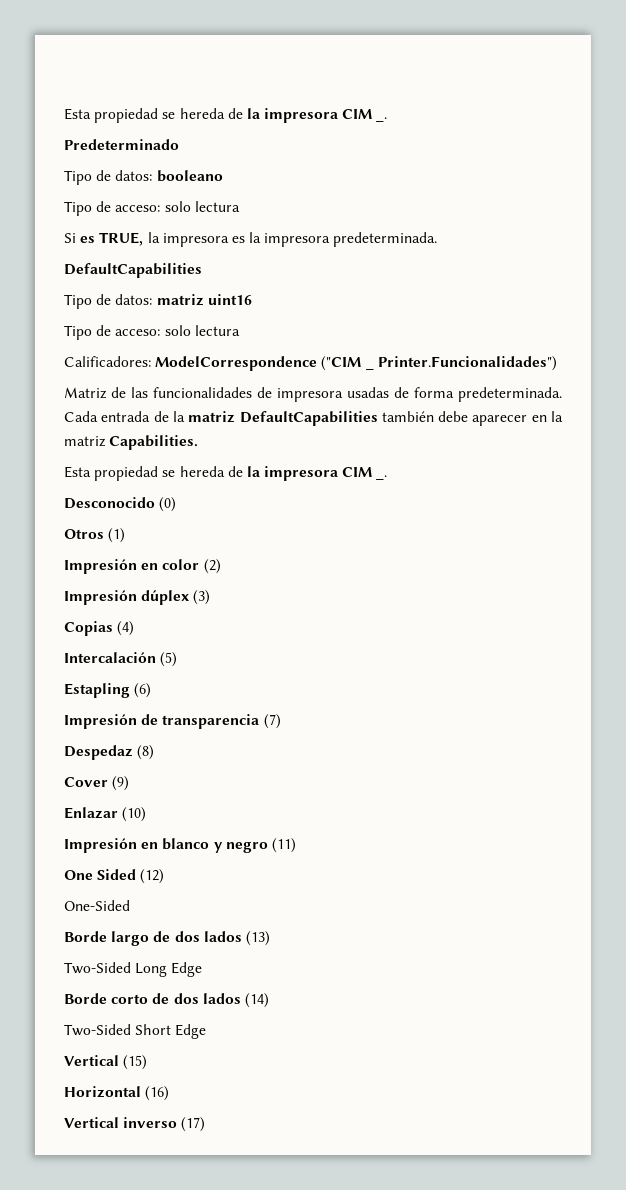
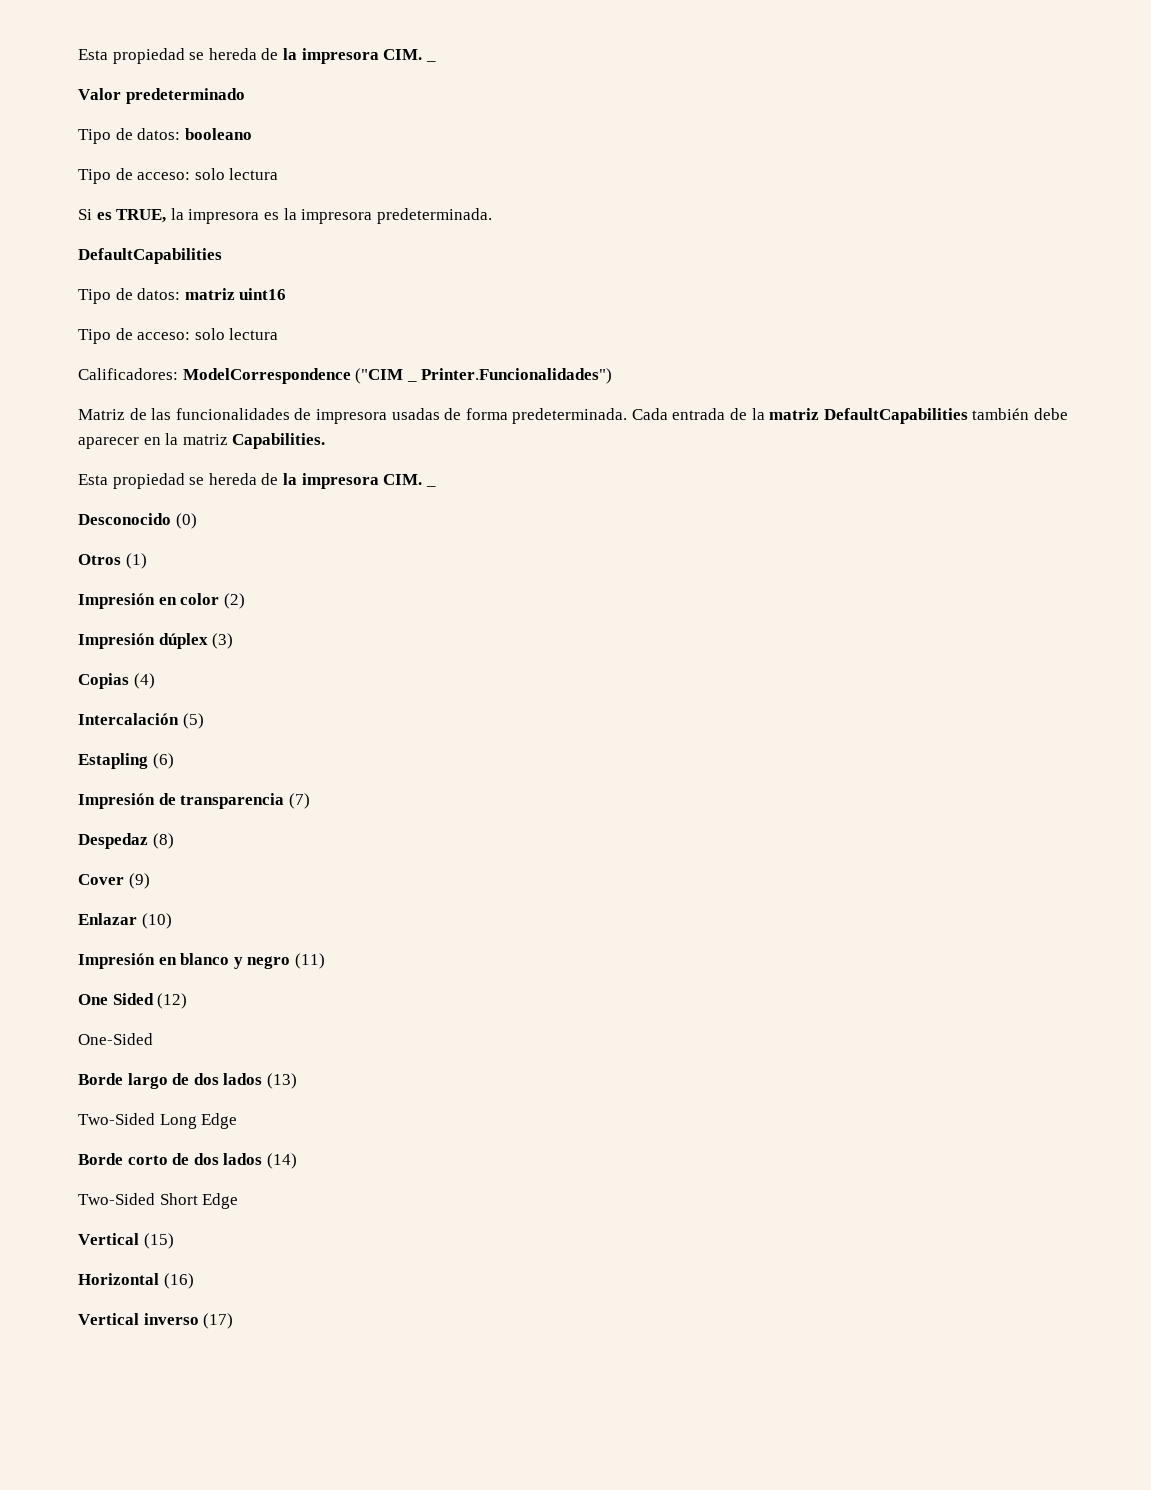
[64,108,388,123] [64,139,179,150] Esta propiedad se hereda de la impresora CIM _. // Predeterminado -> [78,48,423,64] [425,60,436,62] [78,88,245,104] Esta propiedad se hereda de la impresora CIM. _ // Valor predeterminado
[342,467,388,480] CIM _. -> [383,474,423,485] [425,485,436,487] CIM. _

